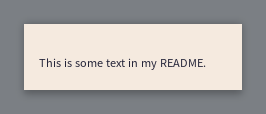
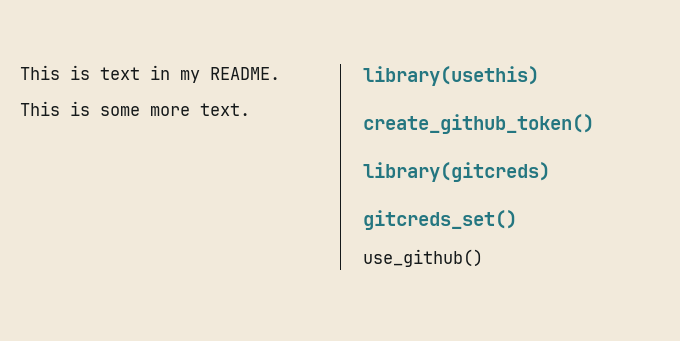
[39,58,103,67] This is some -> [20,65,90,80] This is
(206, 63) none -> [20,101,250,116] [363,66,539,86] [363,114,594,134] [363,162,550,182] [363,210,517,230] [363,249,483,267] // This is some more text. // library(usethis) // create_github_token() // library(gitcreds) // gitcreds_set() // use_github()

